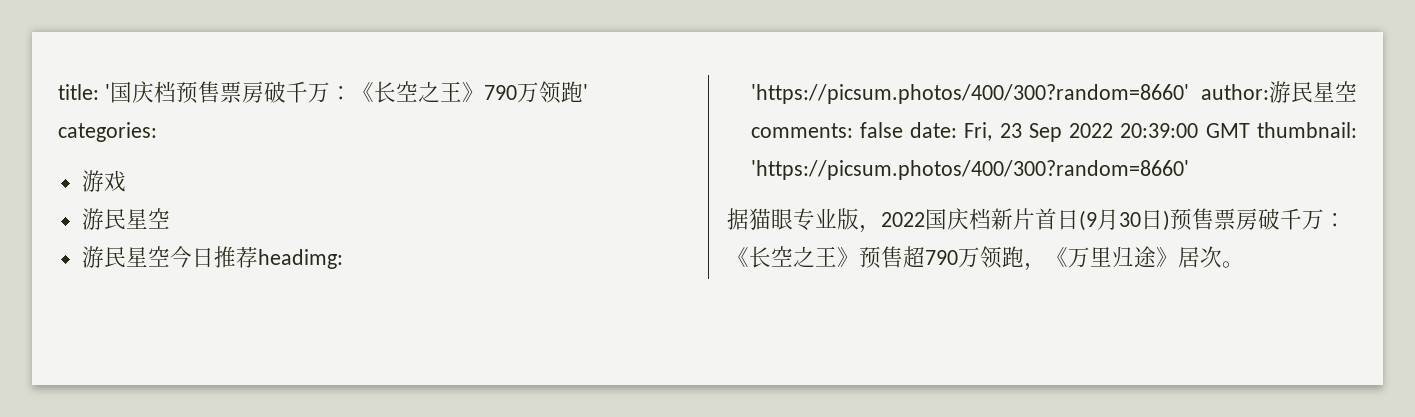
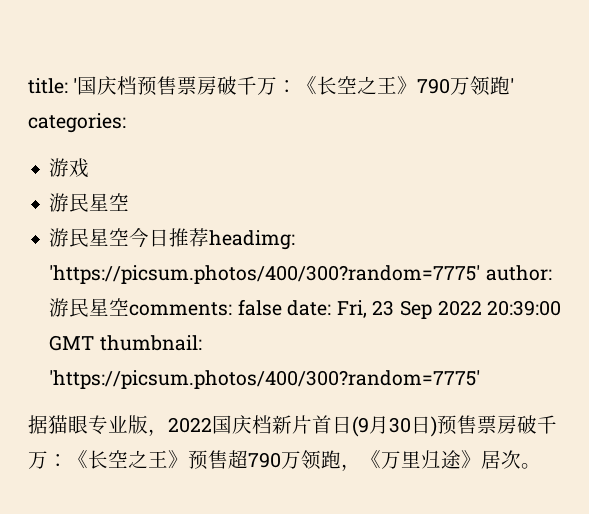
[750,84,1189,104] 'https://picsum.photos/400/300?random=8660' -> [49,265,481,284] 'https://picsum.photos/400/300?random=7775'
[750,160,1189,180] 'https://picsum.photos/400/300?random=8660' -> [49,370,481,389] 'https://picsum.photos/400/300?random=7775'

